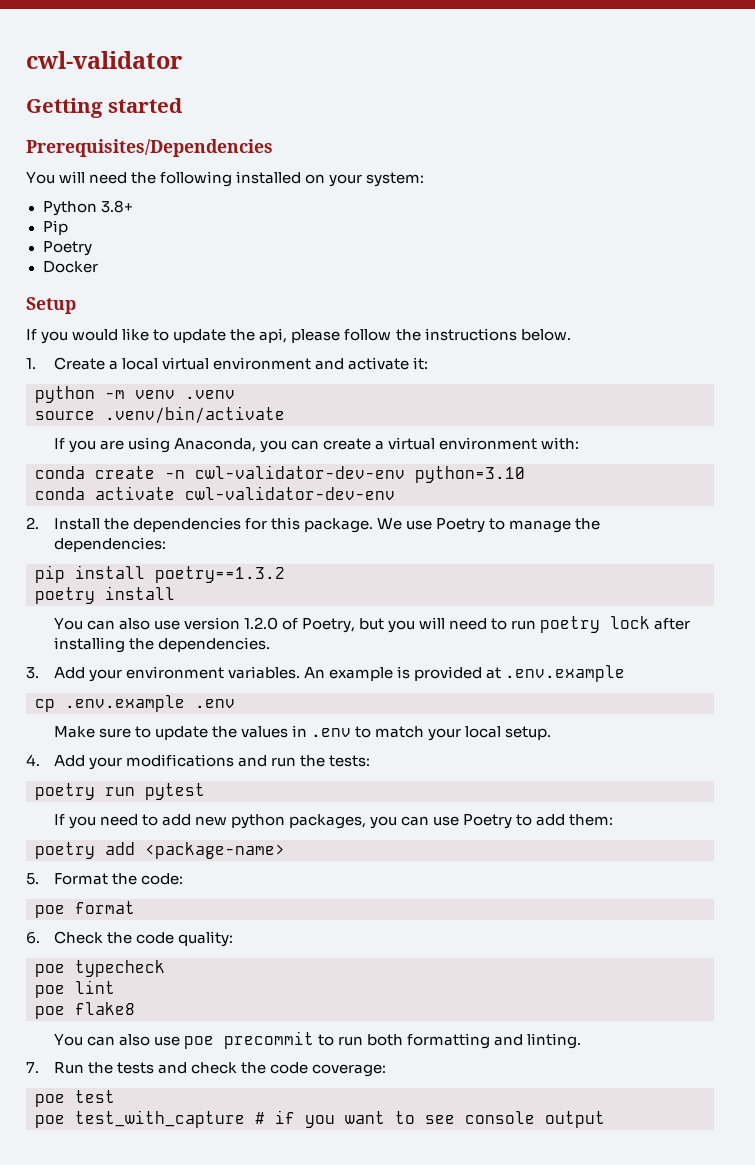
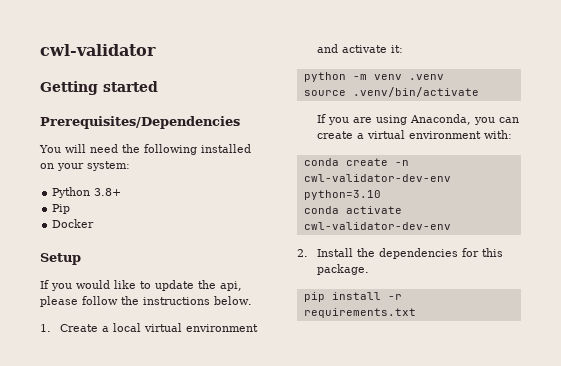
[42,241,92,256] // Poetry -> (71, 209) none
[376,518,601,533] [53,537,166,552] [35,565,285,583] [35,586,175,604] [53,616,691,633] [53,637,270,653] [26,665,626,682] [35,695,235,712] [53,725,552,741] [26,754,370,770] [35,783,205,800] [53,814,614,829] [35,842,285,859] [26,873,183,885] [35,901,135,918] [26,931,233,947] [35,960,165,977] [35,980,115,998] [35,1002,135,1019] [53,1031,582,1049] [26,1062,387,1077] [35,1090,115,1107] [35,1110,605,1128] We use Poetry to manage the dependencies: // pip install poetry==1.3.2 // poetry install // You can also use version 1.2.0 of Poetry, but you will need to run poetry lock after installing the dependencies. // 3. Add your environment variables. An example is provided at .env.example // cp .env.example .env // Make sure to update the values in .env to match your local setup. // 4. Add your modifications and run the tests: // poetry run pytest // If you need to add new python packages, you can use Poetry to add them: // poetry add <package-name> // 5. Format the code: // poe format // 6. Check the code quality: // poe typecheck // poe lint // poe flake8 // You can also use poe precommit to run both formatting and linting. // 7. Run the tests and check the code coverage: // poe test // poe test_with_capture # if you want to see console output -> [303,292,402,302] [303,308,416,318] // pip install -r requirements.txt

